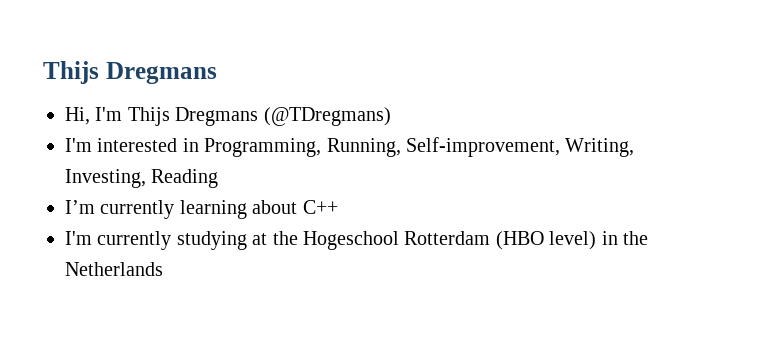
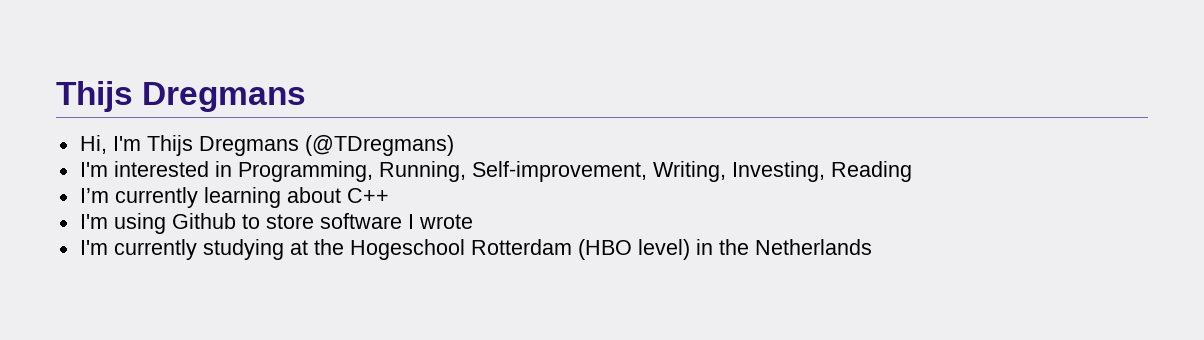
(338, 207) none -> [79,213,473,234] // I'm using Github to store software I wrote

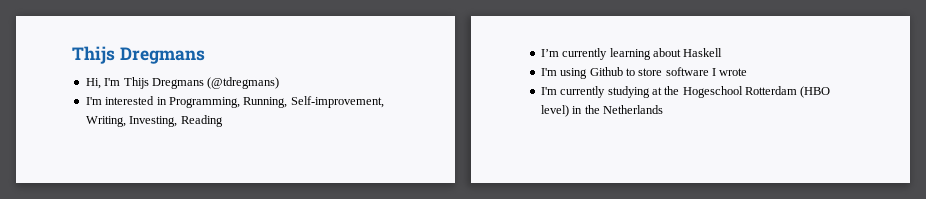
[304,135,454,156] (@TDregmans) -> [207,77,280,89] (@tdregmans)
[346,188,389,203] C++ -> [683,48,723,57] Haskell

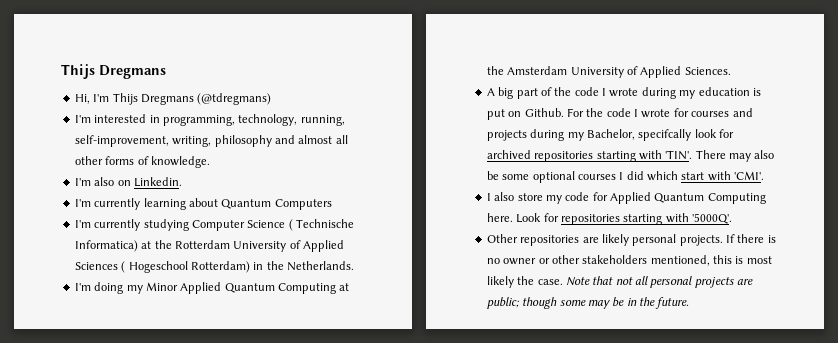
[168,96,384,108] [85,115,223,127] [540,48,723,60] [540,67,748,79] [540,86,831,98] [540,105,663,117] Programming, Running, Self-improvement, Writing, Investing, Reading // I’m currently learning about Haskell // I'm using Github to store software I wrote // I'm currently studying at the Hogeschool Rotterdam (HBO level) in the Netherlands -> [162,114,345,126] [74,135,348,147] [74,156,210,168] [74,177,182,187] [74,198,332,210] [74,219,354,231] [74,240,344,252] [74,261,354,273] [74,282,350,294] [486,66,731,78] [486,87,761,99] [486,108,753,120] [486,129,734,141] [486,150,775,162] [486,171,765,183] [486,192,766,204] [486,213,732,225] [486,234,776,246] [486,255,772,266] [486,276,754,288] [486,297,690,309] programming, technology, running, self-improvement, writing, philosophy and almost all other forms of knowledge. // I'm also on Linkedin. // I'm currently learning about Quantum Computers // I'm currently studying Computer Science ( Technische Informatica) at the Rotterdam University of Applied Sciences ( Hogeschool Rotterdam) in the Netherlands. // I'm doing my Minor Applied Quantum Computing at the Amsterdam University of Applied Sciences. // A big part of the code I wrote during my education is put on Github. For the code I wrote for courses and projects during my Bachelor, specifcally look for archived repositories starting with 'TIN'. There may also be some optional courses I did which start with 'CMI'. // I also store my code for Applied Quantum Computing here. Look for repositories starting with '5000Q'. // Other repositories are likely personal projects. If there is no owner or other stakeholders mentioned, this is most likely the case. Note that not all personal projects are public; though some may be in the future.

